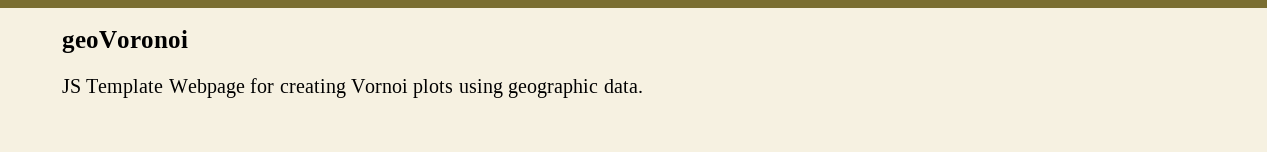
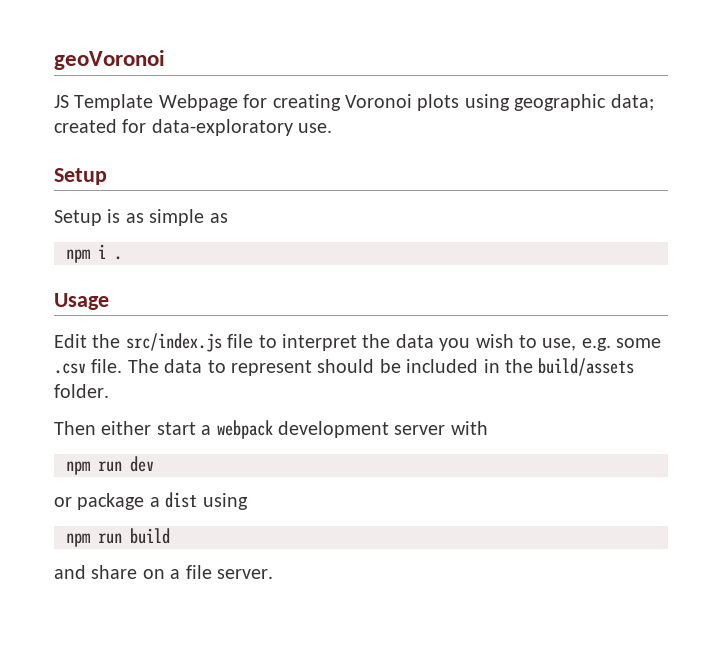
[351,79,408,93] Vornoi -> [345,94,412,108] Voronoi
[603,79,643,93] data. -> [610,94,654,111] [54,119,333,136] [54,168,107,185] [54,209,228,226] [66,244,122,263] [54,293,109,310] [54,333,662,352] [54,358,635,376] [54,384,109,398] [54,420,488,439] [66,456,154,475] [54,492,248,510] [66,528,170,547] [54,565,273,579] data; created for data-exploratory use. // Setup // Setup is as simple as // npm i . // Usage // Edit the src/index.js file to interpret the data you wish to use, e.g. some .csv file. The data to represent should be included in the build/assets folder. // Then either start a webpack development server with // npm run dev // or package a dist using // npm run build // and share on a file server.

